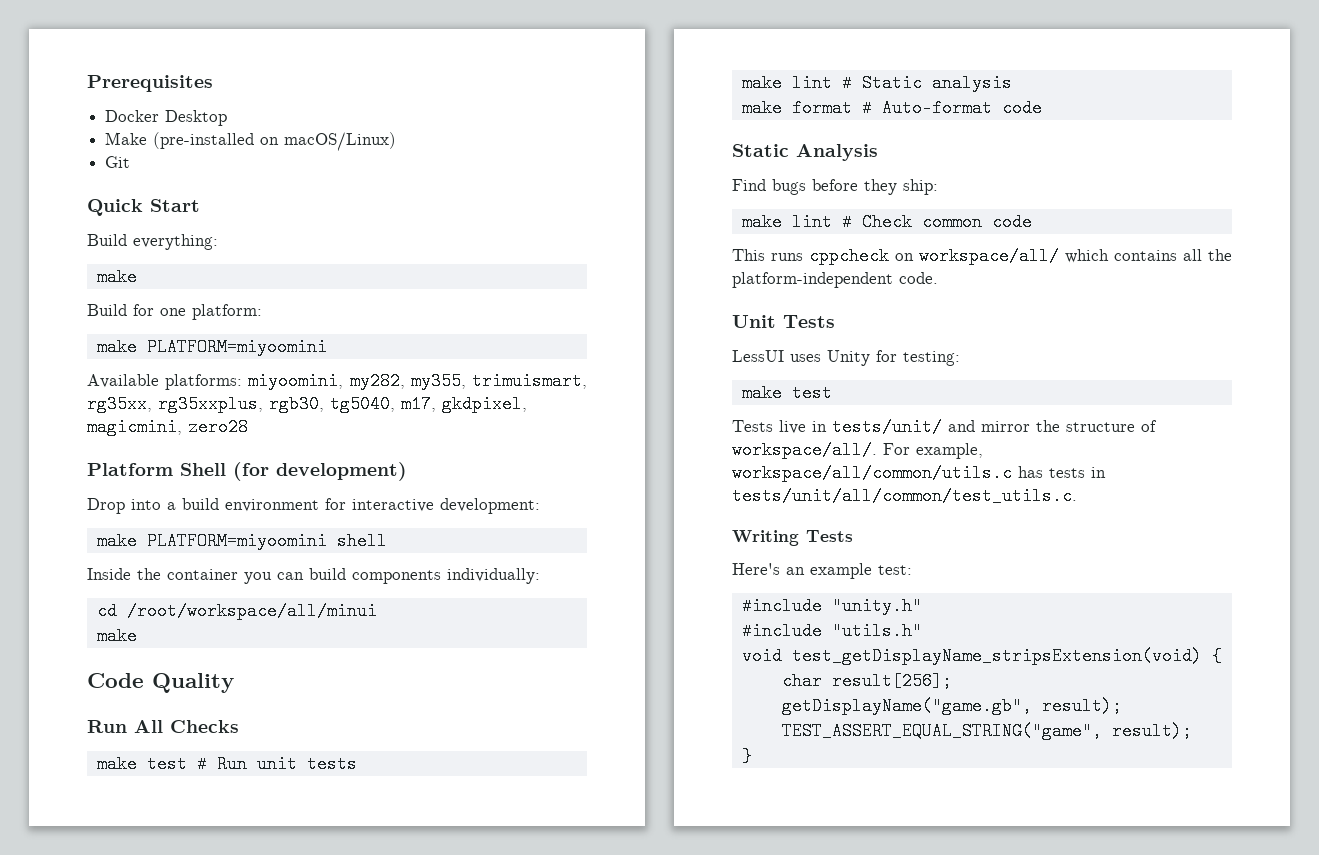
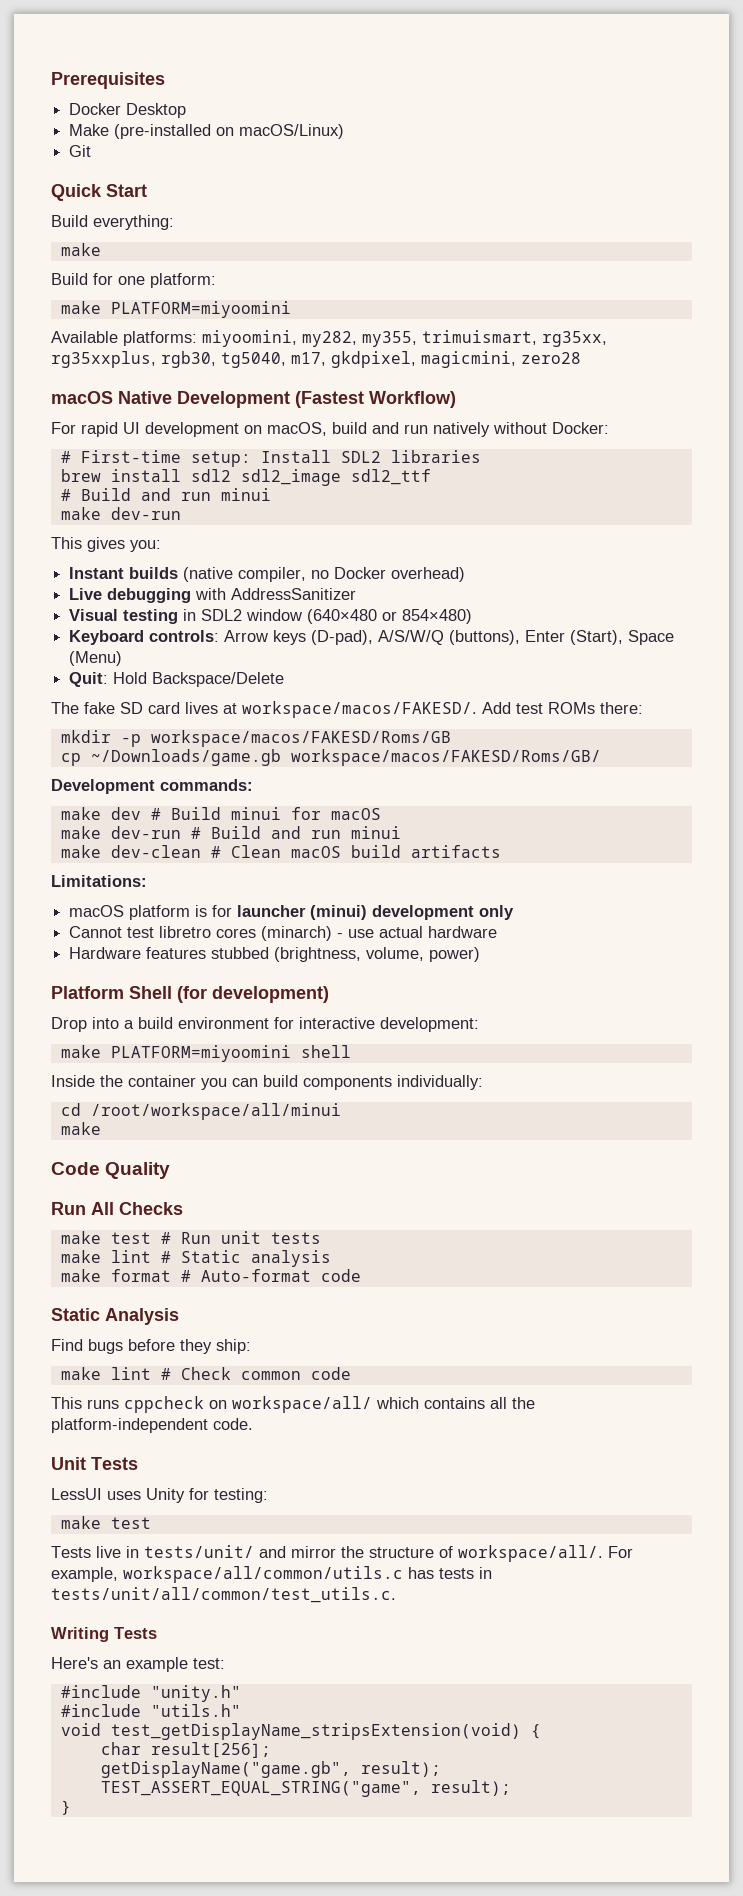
(248, 427) none -> [51,391,456,408] [51,422,609,437] [60,450,481,467] [60,469,431,486] [60,488,271,501] [60,507,181,520] [51,537,161,552] [69,567,466,582] [69,588,357,603] [69,609,473,624] [69,630,675,645] [69,651,123,666] [69,672,285,687] [51,701,643,718] [60,730,451,747] [60,749,601,766] [51,779,253,794] [60,807,381,820] [60,826,401,839] [60,845,501,858] [51,875,147,887] [69,905,515,920] [69,926,498,941] [69,947,481,962] // macOS Native Development (Fastest Workflow) // For rapid UI development on macOS, build and run natively without Docker: // # First-time setup: Install SDL2 libraries // brew install sdl2 sdl2_image sdl2_ttf // # Build and run minui // make dev-run // This gives you: // Instant builds (native compiler, no Docker overhead) // Live debugging with AddressSanitizer // Visual testing in SDL2 window (640×480 or 854×480) // Keyboard controls: Arrow keys (D-pad), A/S/W/Q (buttons), Enter (Start), Space (Menu) // Quit: Hold Backspace/Delete // The fake SD card lives at workspace/macos/FAKESD/. Add test ROMs there: // mkdir -p workspace/macos/FAKESD/Roms/GB // cp ~/Downloads/game.gb workspace/macos/FAKESD/Roms/GB/ // Development commands: // make dev # Build minui for macOS // make dev-run # Build and run minui // make dev-clean # Clean macOS build artifacts // Limitations: // macOS platform is for launcher (minui) development only // Cannot test libretro cores (minarch) - use actual hardware // Hardware features stubbed (brightness, volume, power)

